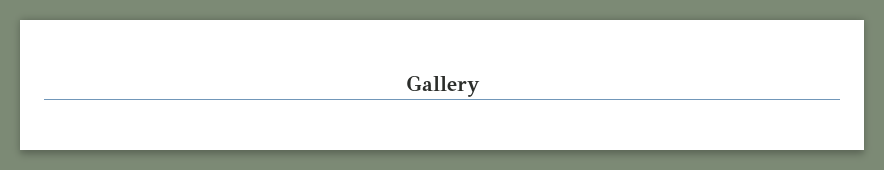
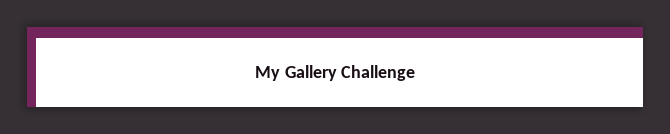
[405,75,480,97] Gallery -> [254,65,416,81] My Gallery Challenge

